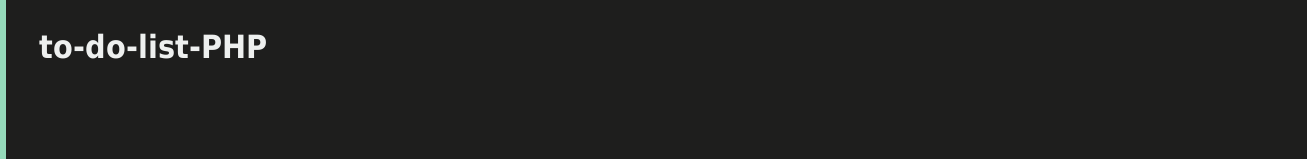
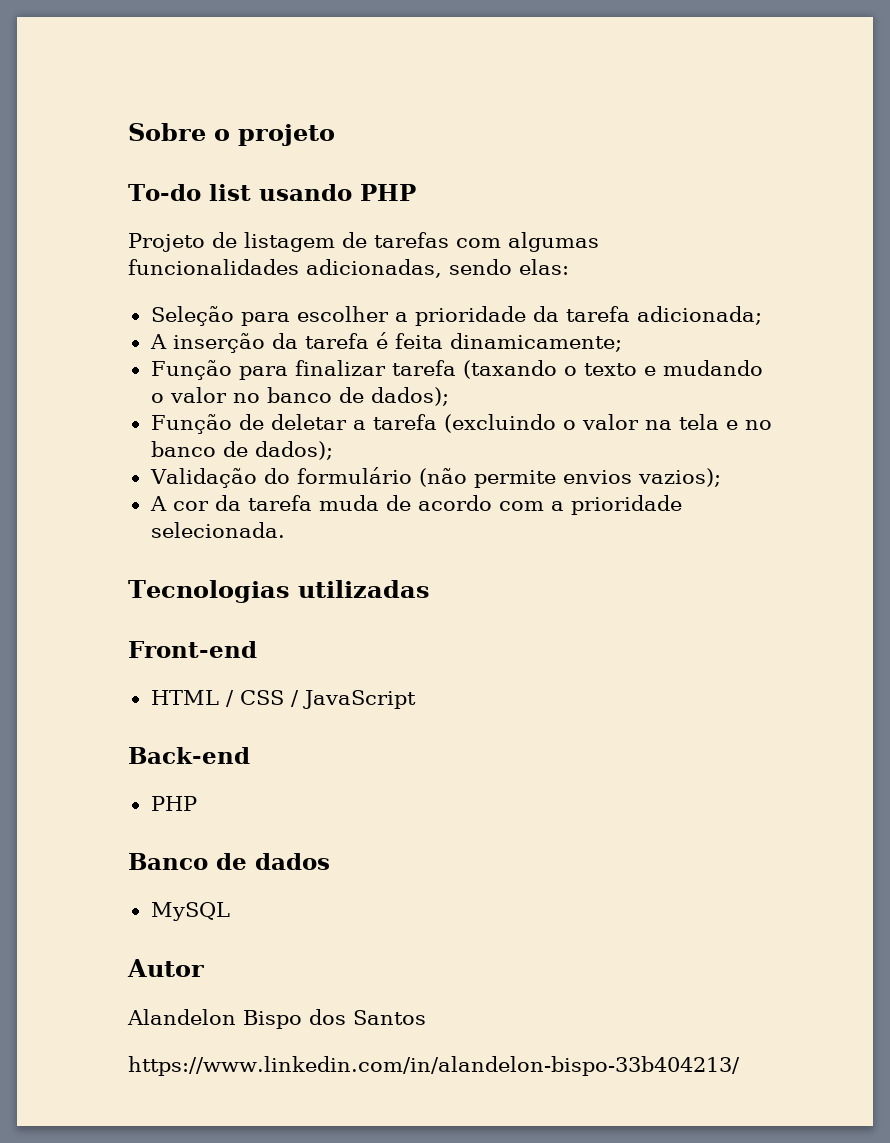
[39,33,267,59] to-do-list-PHP -> [128,123,335,146] [128,184,416,201] [128,232,599,252] [128,259,569,278] [150,306,762,326] [149,332,622,353] [150,360,763,380] [150,387,449,406] [150,414,772,434] [150,441,333,460] [149,467,721,488] [149,495,682,515] [150,522,285,538] [128,580,430,603] [128,641,257,658] [150,690,416,709] [128,747,250,764] [150,796,197,811] [128,853,330,870] [150,902,230,921] [127,959,204,977] [127,1009,426,1029] [128,1056,740,1076] Sobre o projeto // To-do list usando PHP // Projeto de listagem de tarefas com algumas funcionalidades adicionadas, sendo elas: // Seleção para escolher a prioridade da tarefa adicionada; // A inserção da tarefa é feita dinamicamente; // Função para finalizar tarefa (taxando o texto e mudando o valor no banco de dados); // Função de deletar a tarefa (excluindo o valor na tela e no banco de dados); // Validação do formulário (não permite envios vazios); // A cor da tarefa muda de acordo com a prioridade selecionada. // Tecnologias utilizadas // Front-end // HTML / CSS / JavaScript // Back-end // PHP // Banco de dados // MySQL // Autor // Alandelon Bispo dos Santos // https://www.linkedin.com/in/alandelon-bispo-33b404213/

